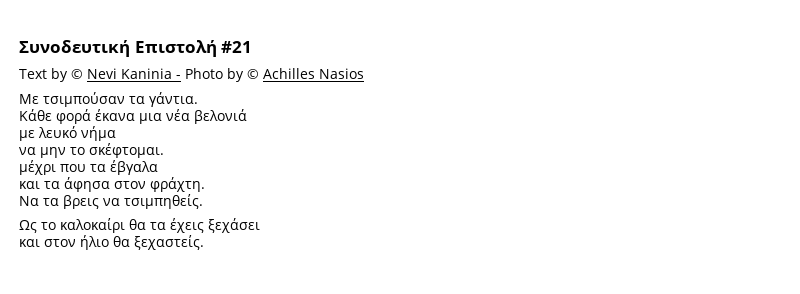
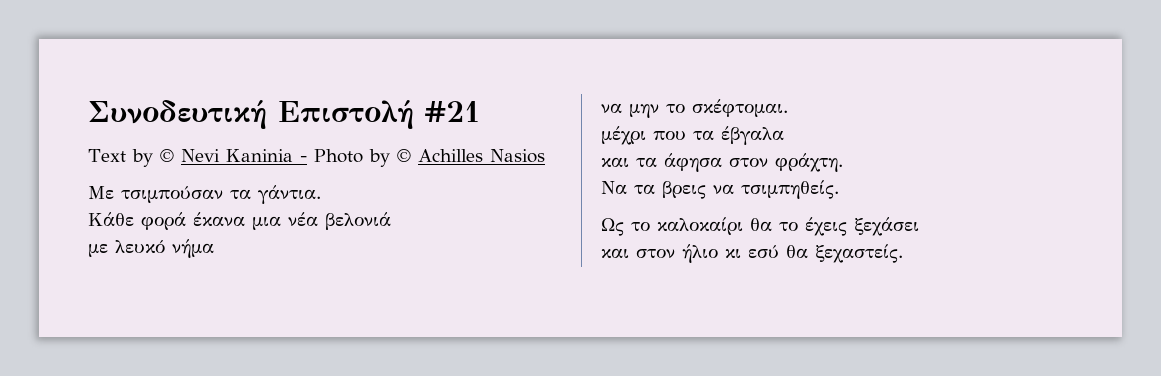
[150,222,166,230] τα -> [779,222,798,231] το
(109, 242) none -> [725,245,779,258] κι εσύ

